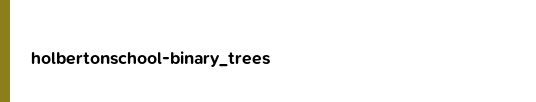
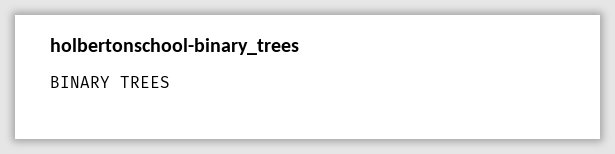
(270, 59) none -> [50,76,170,88] // BINARY TREES

